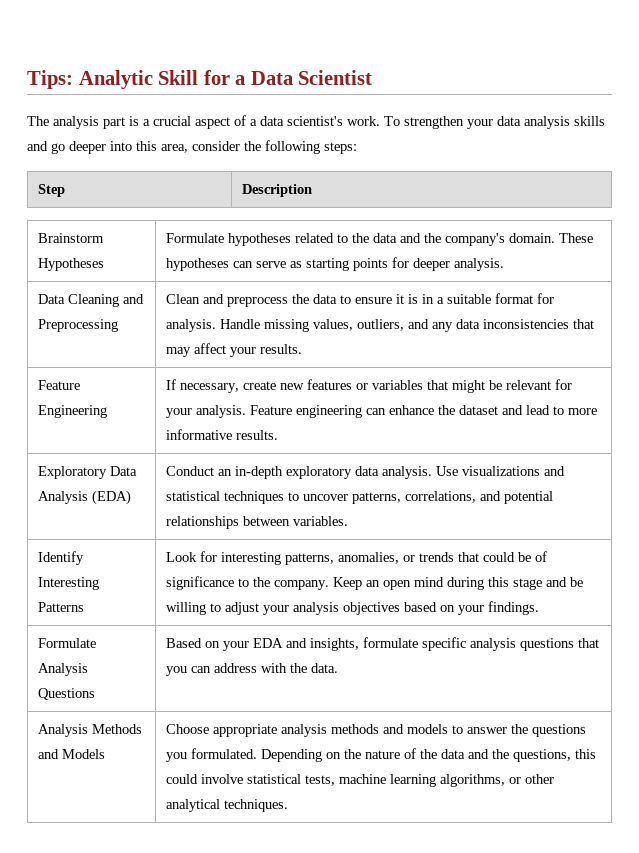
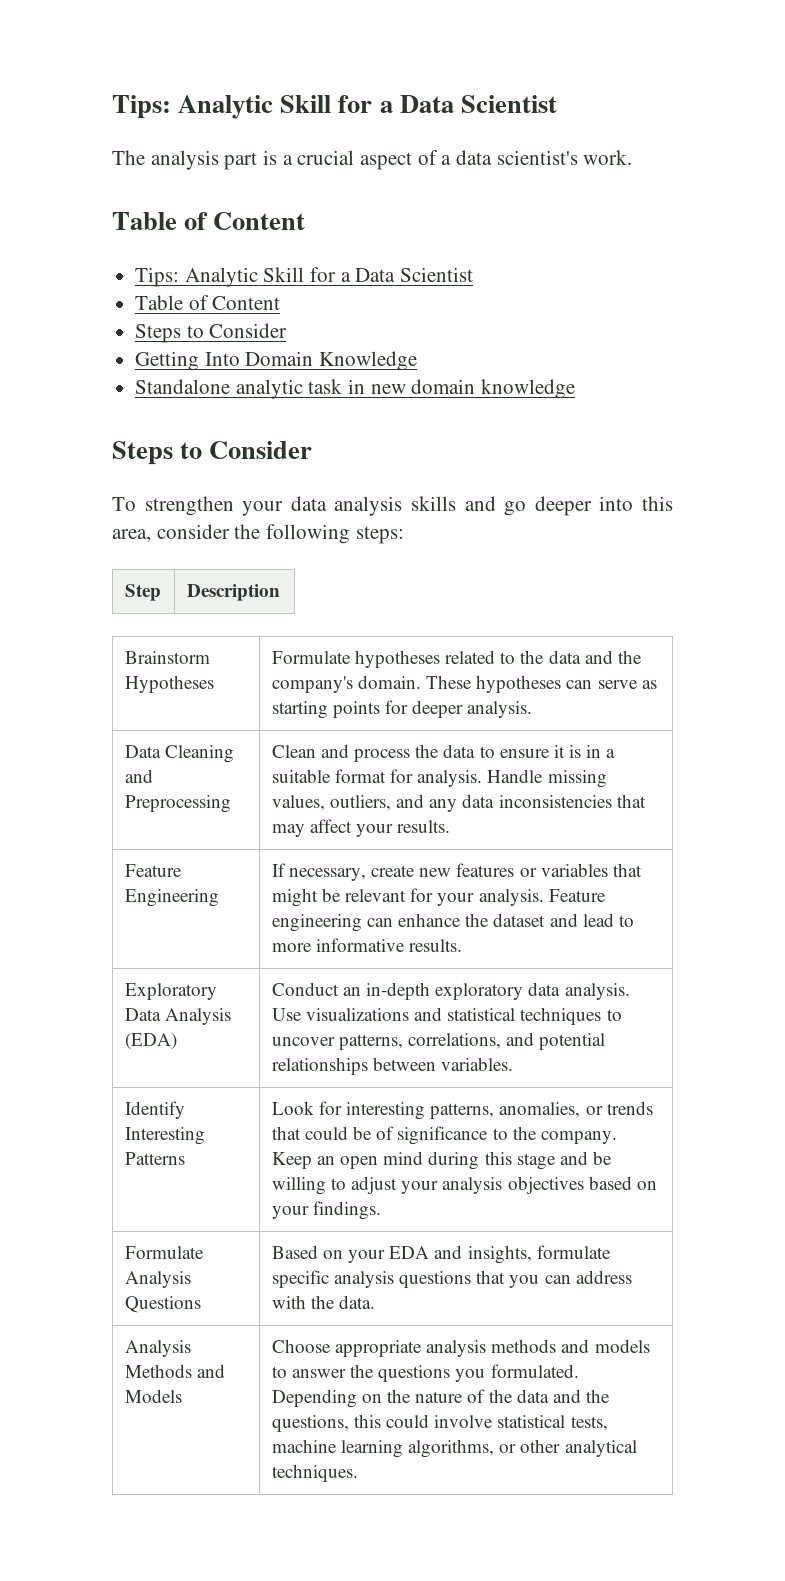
(380, 121) none -> [112,212,306,230] [135,267,474,287] [135,295,281,310] [135,323,288,343] [135,351,418,371] [135,379,576,399] [112,441,313,465] // Table of Content // Tips: Analytic Skill for a Data Scientist // Table of Content // Steps to Consider // Getting Into Domain Knowledge // Standalone analytic task in new domain knowledge // Steps to Consider //
[227,297,289,307] preprocess -> [354,749,411,762] process

